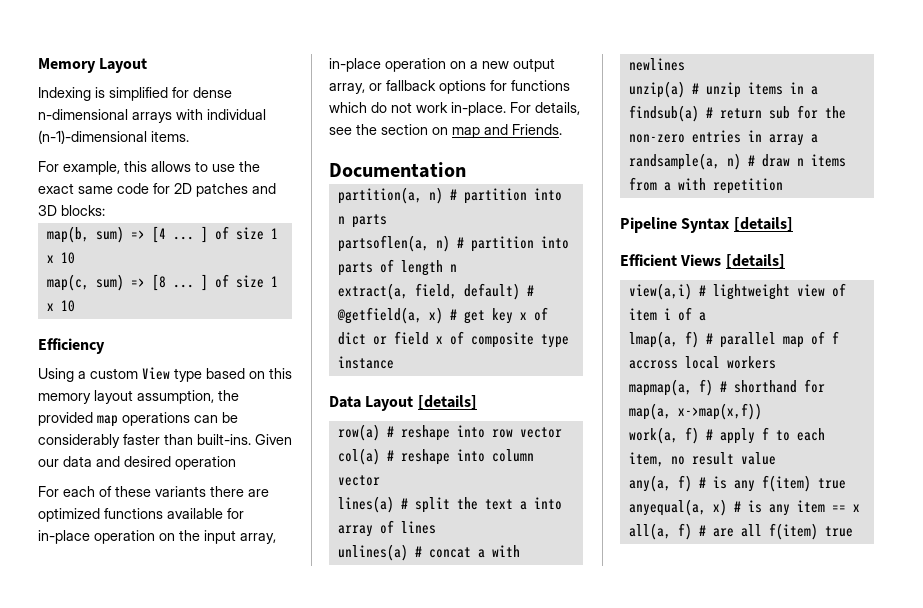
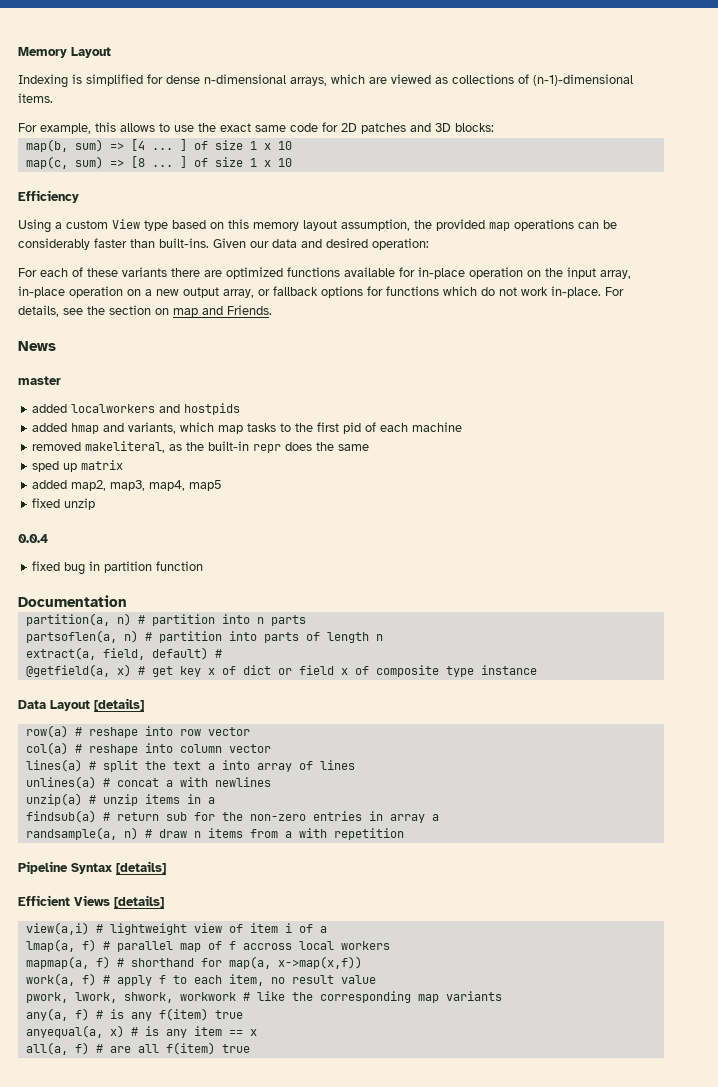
[132,109,266,123] arrays with individual -> [290,74,529,86] arrays, which are viewed as collections of
[175,456,236,470] operation -> [372,238,429,250] operation:
(562, 129) none -> [18,341,56,351] [18,376,61,385] [32,403,241,415] [32,422,463,434] [32,441,370,453] [32,460,124,472] [32,480,223,491] [32,498,96,510] [18,534,48,543] [32,561,204,575] // News // master // added localworkers and hostpids // added hmap and variants, which map tasks to the first pid of each machine // removed makeliteral, as the built-in repr does the same // sped up matrix // added map2, map3, map4, map5 // fixed unzip // 0.0.4 // fixed bug in partition function
(776, 458) none -> [25,991,502,1003] // pwork, lwork, shwork, workwork # like the corresponding map variants

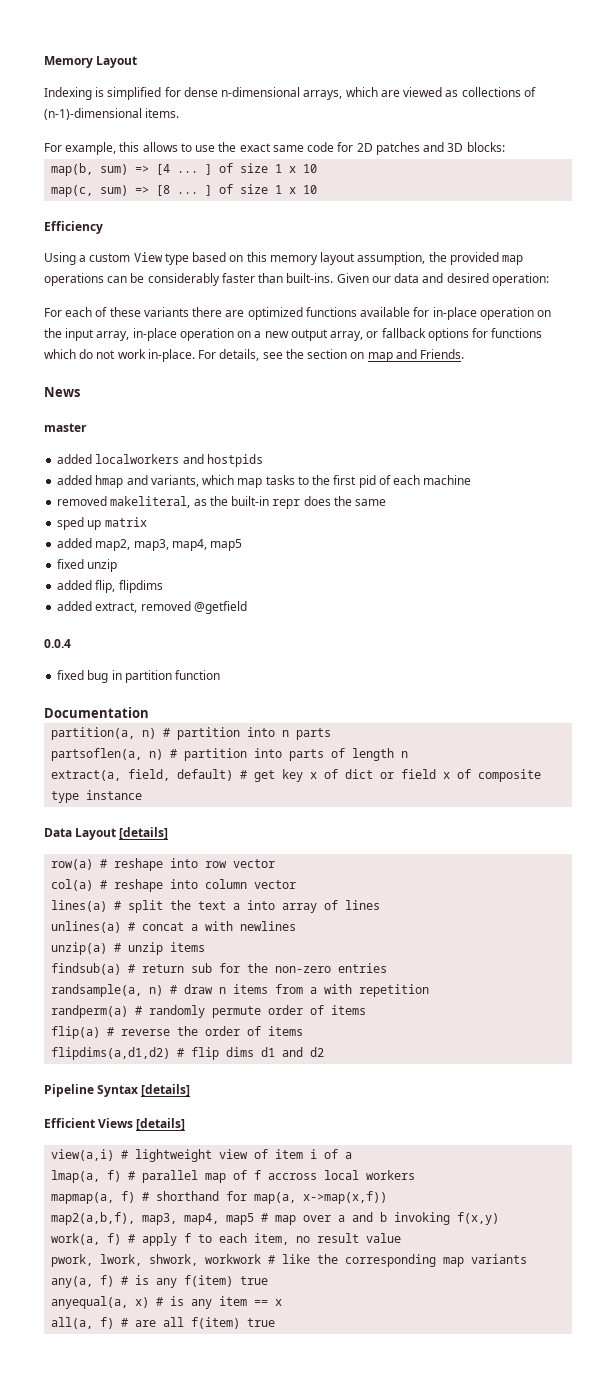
(96, 504) none -> [57,580,163,593] [57,601,247,614] // added flip, flipdims // added extract, removed @getfield
[25,664,145,677] // @getfield(a, x) # -> (248, 774) none
[186,794,215,804] in a -> (206, 947) none
[368,811,439,823] in array a -> (388, 968) none
(404, 834) none -> [51,1005,367,1018] [51,1026,304,1039] [51,1047,325,1060] // randperm(a) # randomly permute order of items // flip(a) # reverse the order of items // flipdims(a,d1,d2) # flip dims d1 and d2
(362, 962) none -> [51,1212,500,1225] // map2(a,b,f), map3, map4, map5 # map over a and b invoking f(x,y)

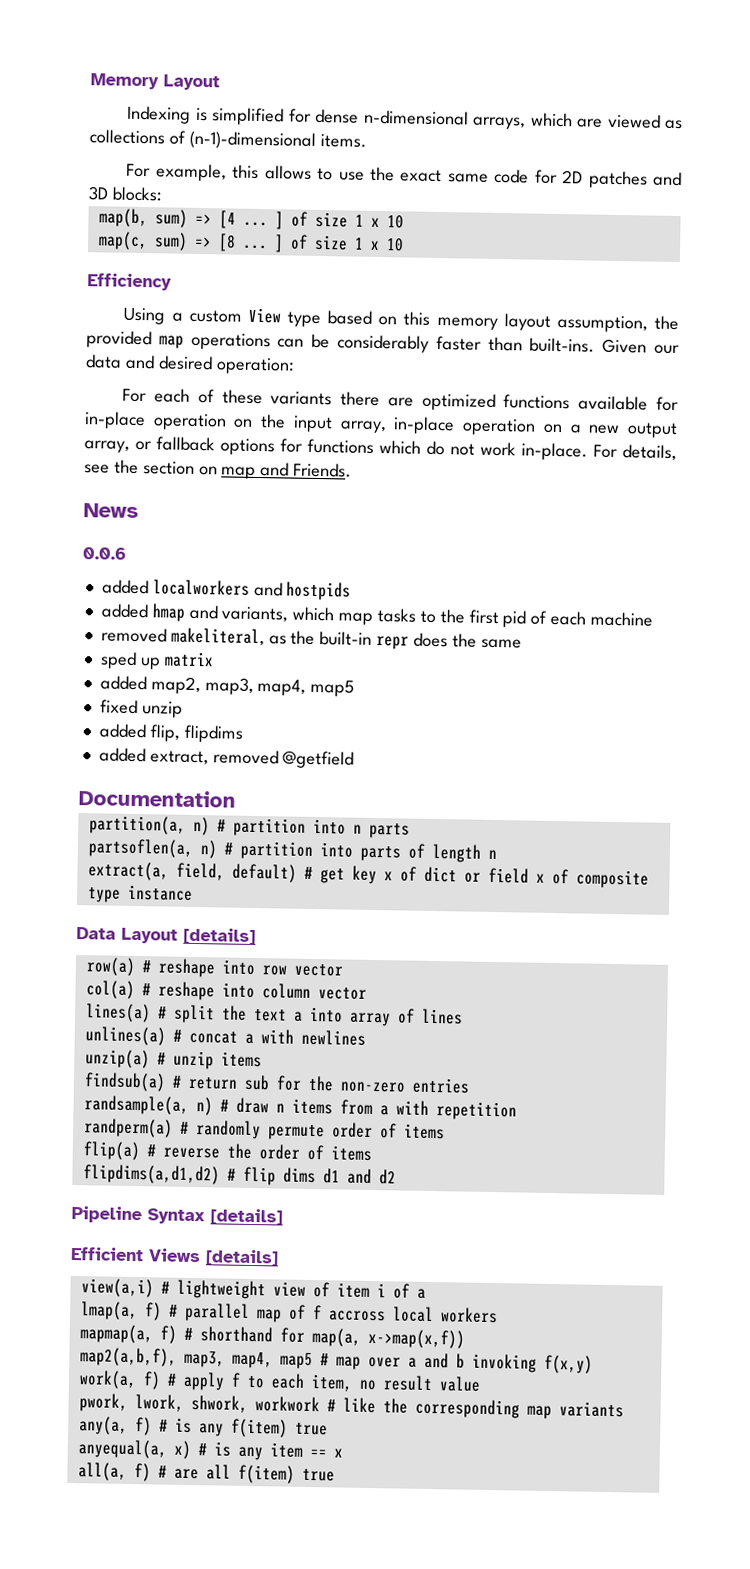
[44,423,87,432] master -> [82,547,126,560] 0.0.6
[44,639,71,648] [57,670,221,683] // 0.0.4 // fixed bug in partition function -> (355, 759) none

